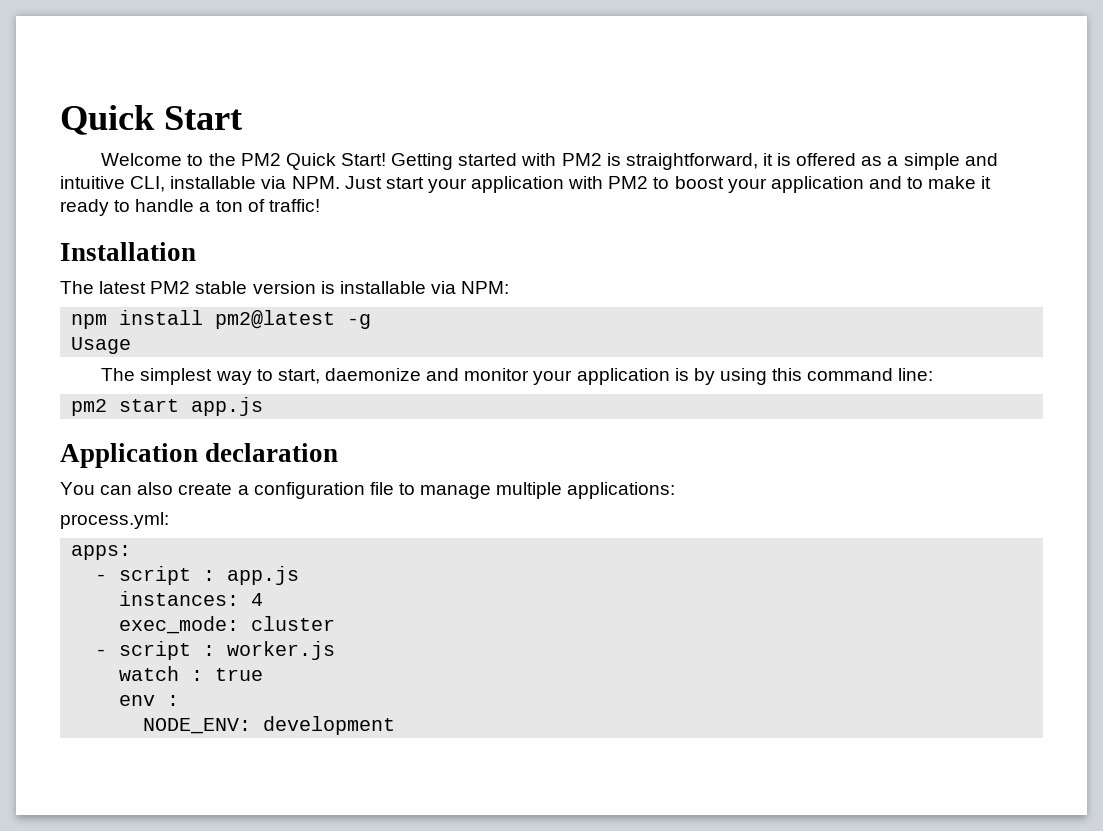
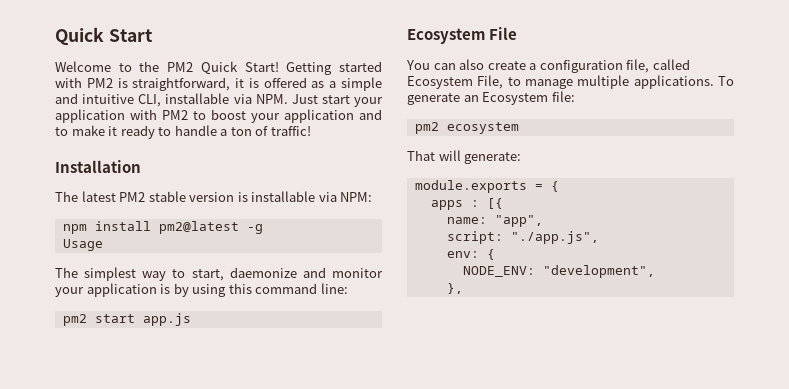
[60,443,339,468] Application declaration -> [407,27,518,44] Ecosystem File
[369,482,676,499] [60,512,169,529] [71,545,132,560] [95,566,300,585] [119,591,264,606] [119,616,336,634] [95,641,336,660] [119,666,264,681] [119,695,180,706] file to manage multiple applications: // process.yml: // apps: // - script : app.js // instances: 4 // exec_mode: cluster // - script : worker.js // watch : true // env : -> [626,59,690,73] [407,75,734,89] [407,91,575,105] [414,122,519,134] [407,150,522,164] [414,180,559,193] [430,198,503,210] [446,215,543,227] [446,231,599,244] [446,249,495,260] file, called Ecosystem File, to manage multiple applications. To generate an Ecosystem file: // pm2 ecosystem // That will generate: // module.exports = { // apps : [{ // name: "app", // script: "./app.js", // env: {
[263,716,396,735] development -> [542,265,655,278] [446,283,463,294] "development", // },

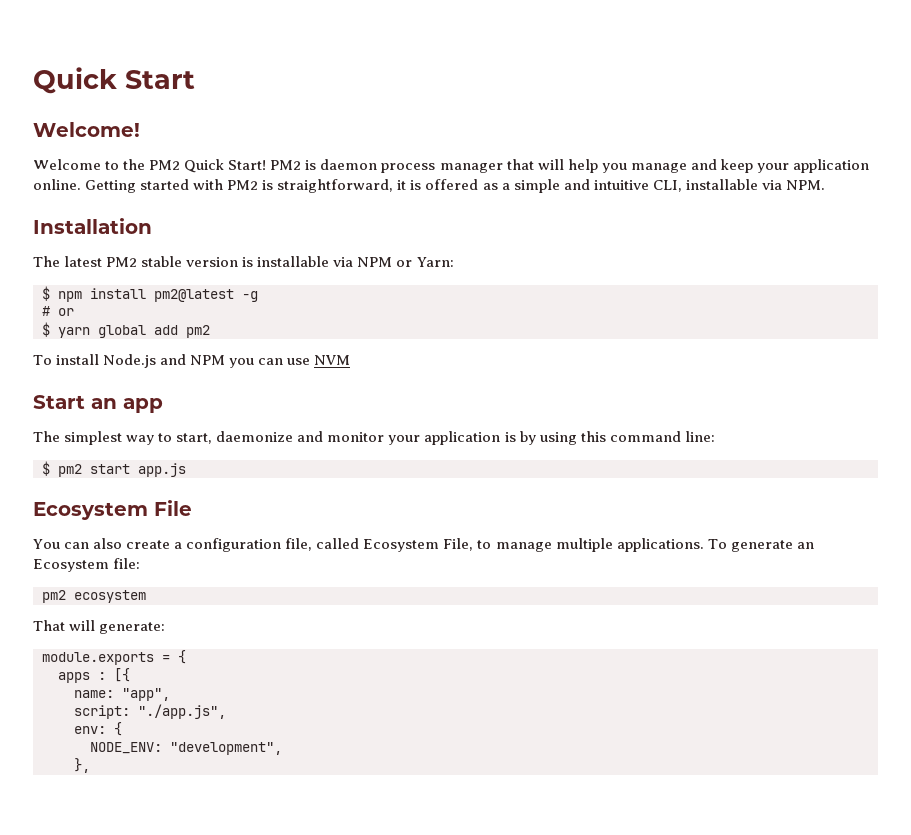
(153, 35) none -> [33,122,140,137] // Welcome!
(279, 67) none -> [270,159,869,173] [33,179,81,190] PM2 is daemon process manager that will help you manage and keep your application online.
[291,94,383,107] [55,109,382,123] [55,125,311,139] Just start your application with PM2 to boost your application and to make it ready to handle a ton of traffic! -> (825, 185) none
[340,192,373,202] NPM: // -> [357,257,455,267] [42,286,50,301] NPM or Yarn: // $
[62,239,103,251] Usage -> [42,306,74,316] [42,322,210,338] [33,354,351,368] [33,395,163,413] # or // $ yarn global add pm2 // To install Node.js and NPM you can use NVM // Start an app
(348, 288) none -> [42,461,50,476] $

